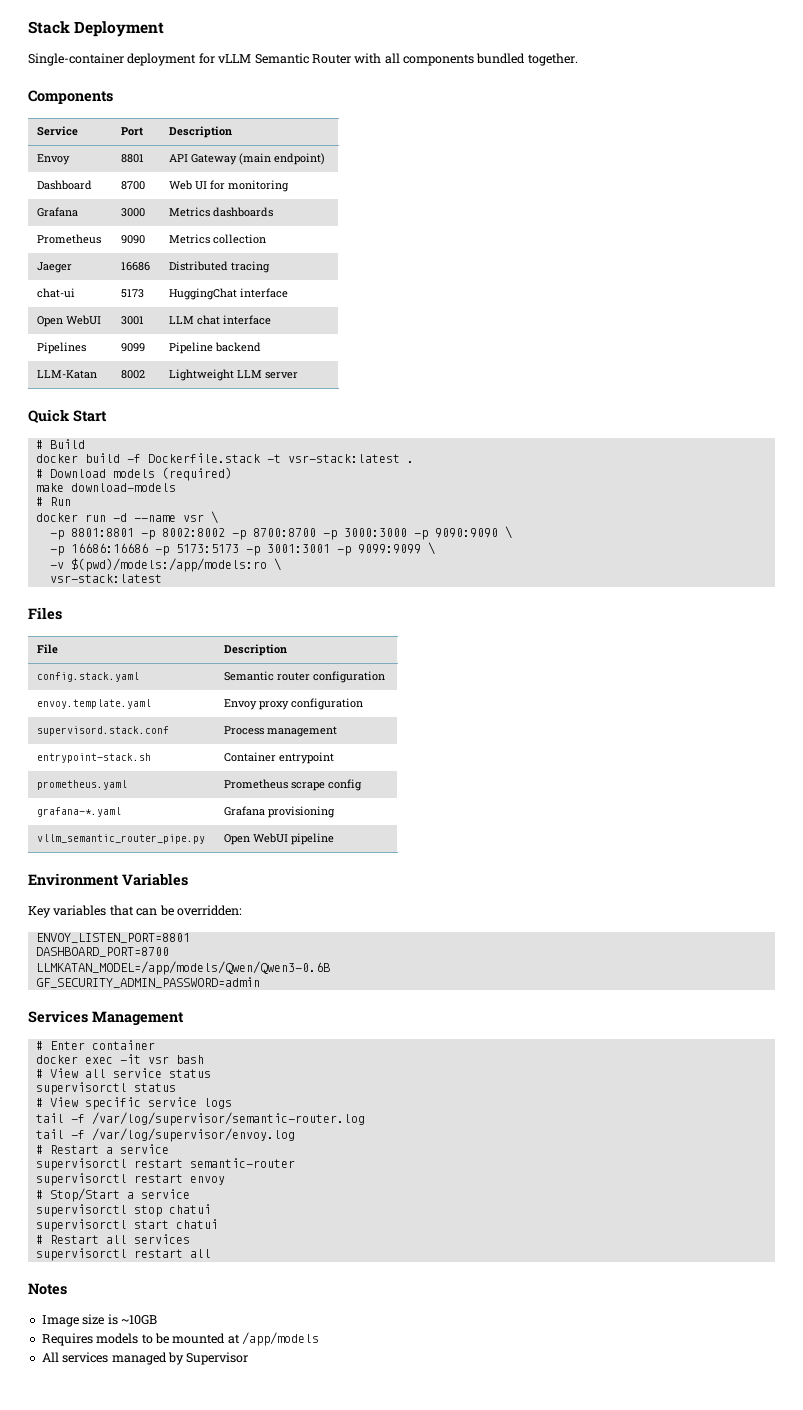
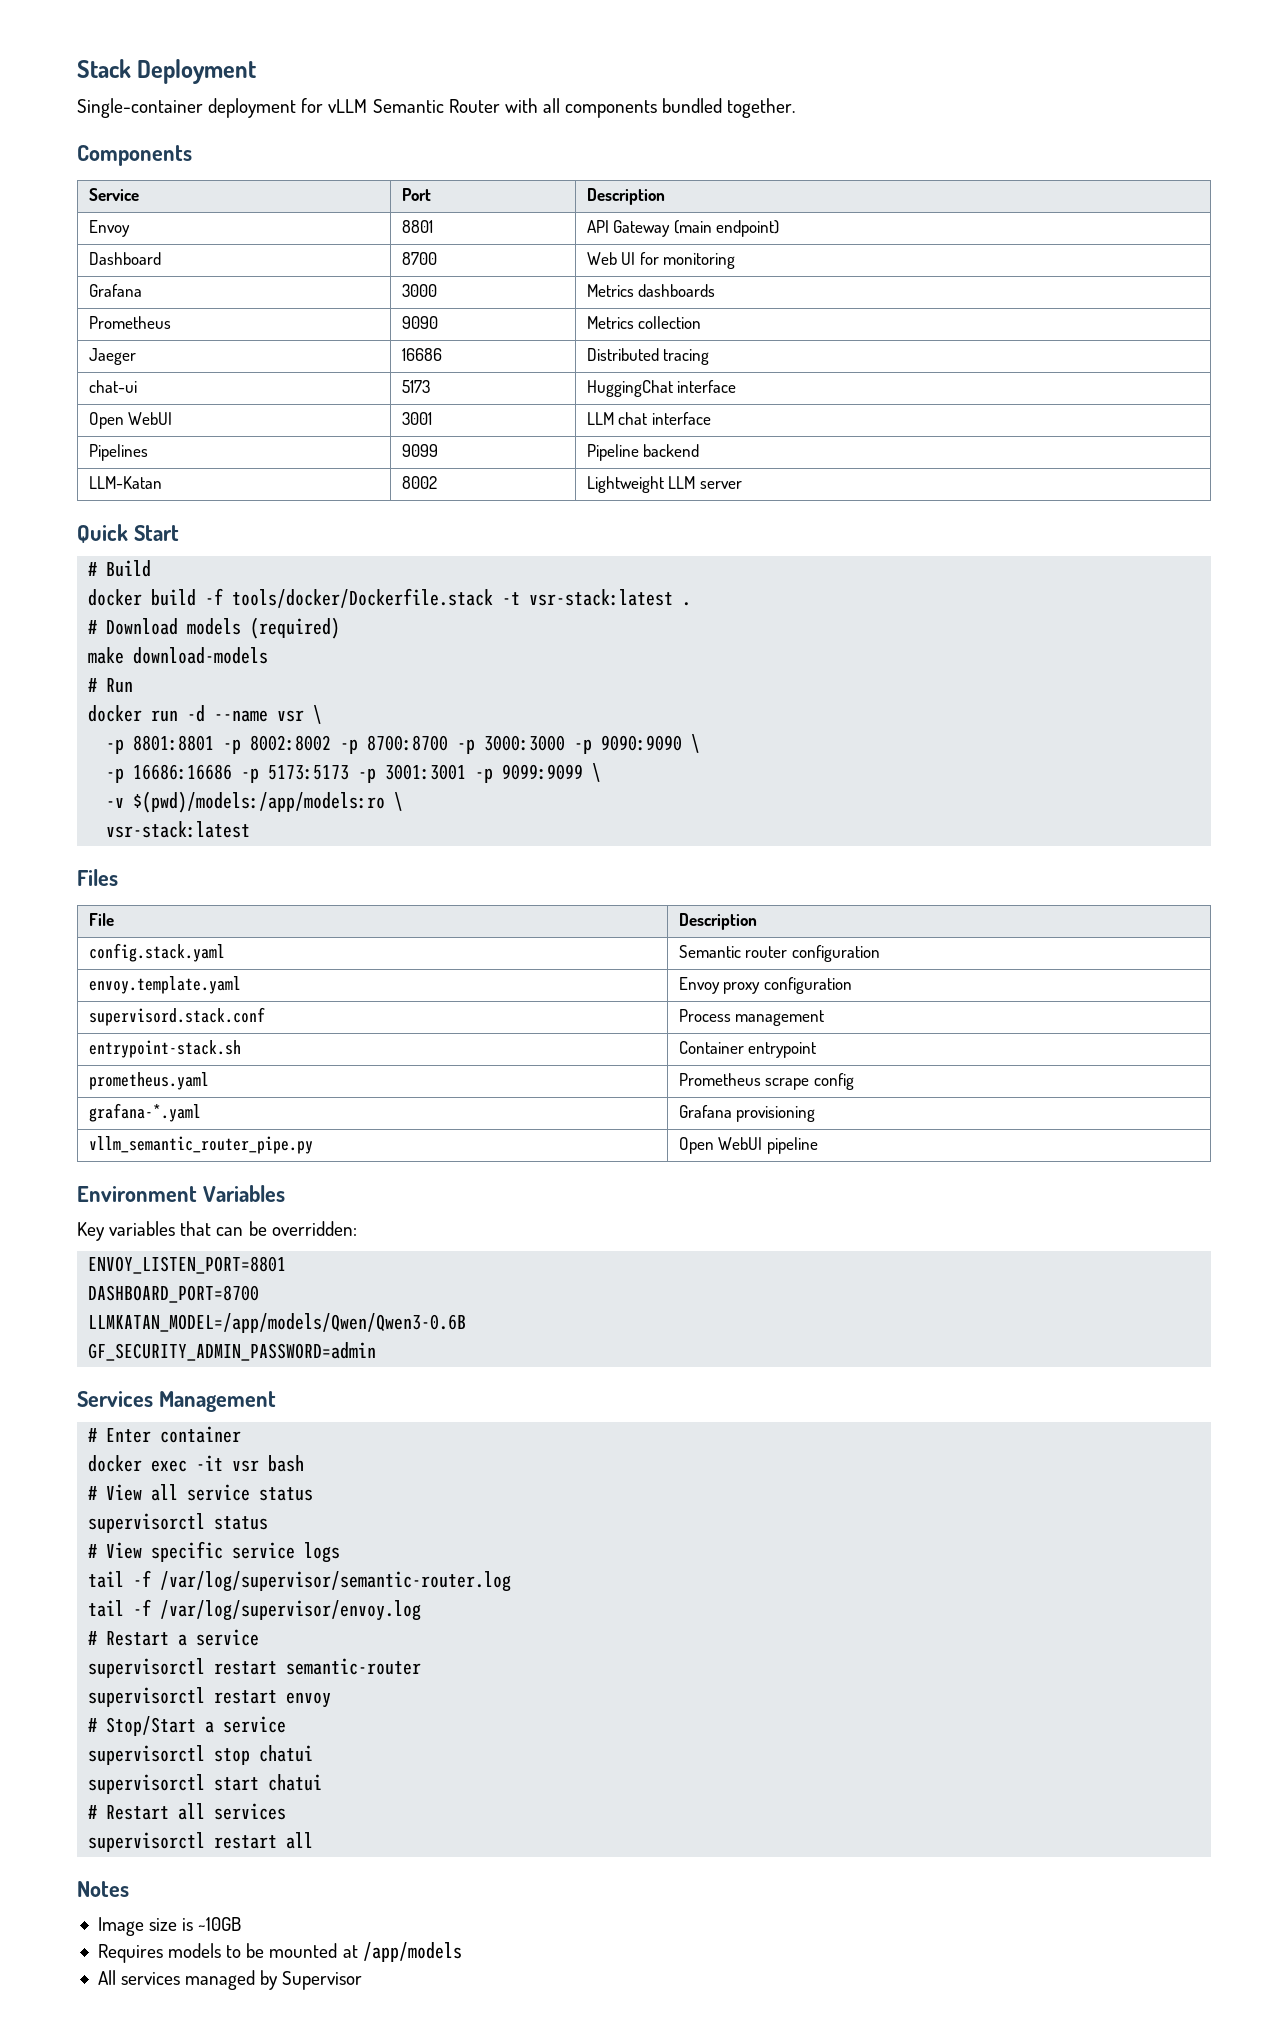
[147,453,260,463] Dockerfile.stack -> [232,588,494,608] tools/docker/Dockerfile.stack

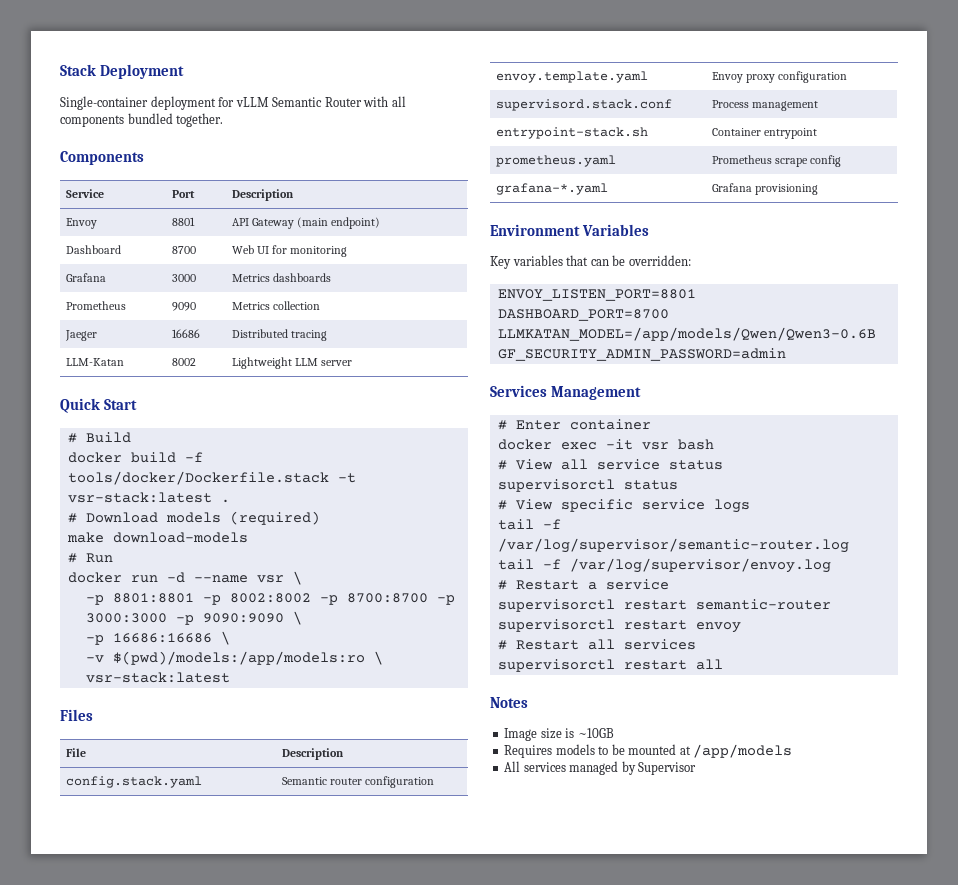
[88,380,137,393] [401,380,430,393] [586,380,737,397] [88,412,173,429] [401,412,432,425] [586,412,711,425] [88,444,148,461] [401,444,438,457] [586,444,700,461] // chat-ui | 5173 | HuggingChat interface // Open WebUI | 3001 | LLM chat interface // Pipelines | 9099 | Pipeline backend -> (327, 335) none
[241,764,584,783] -p 5173:5173 -p 3001:3001 -p 9099:9099 -> (212, 638) none
[88,1136,313,1154] [678,1137,818,1154] // vllm_semantic_router_pipe.py | Open WebUI pipeline -> (818, 189) none
[88,1716,287,1736] [88,1745,314,1765] [88,1774,323,1794] // # Stop/Start a service // supervisorctl stop chatui // supervisorctl start chatui -> (741, 627) none

